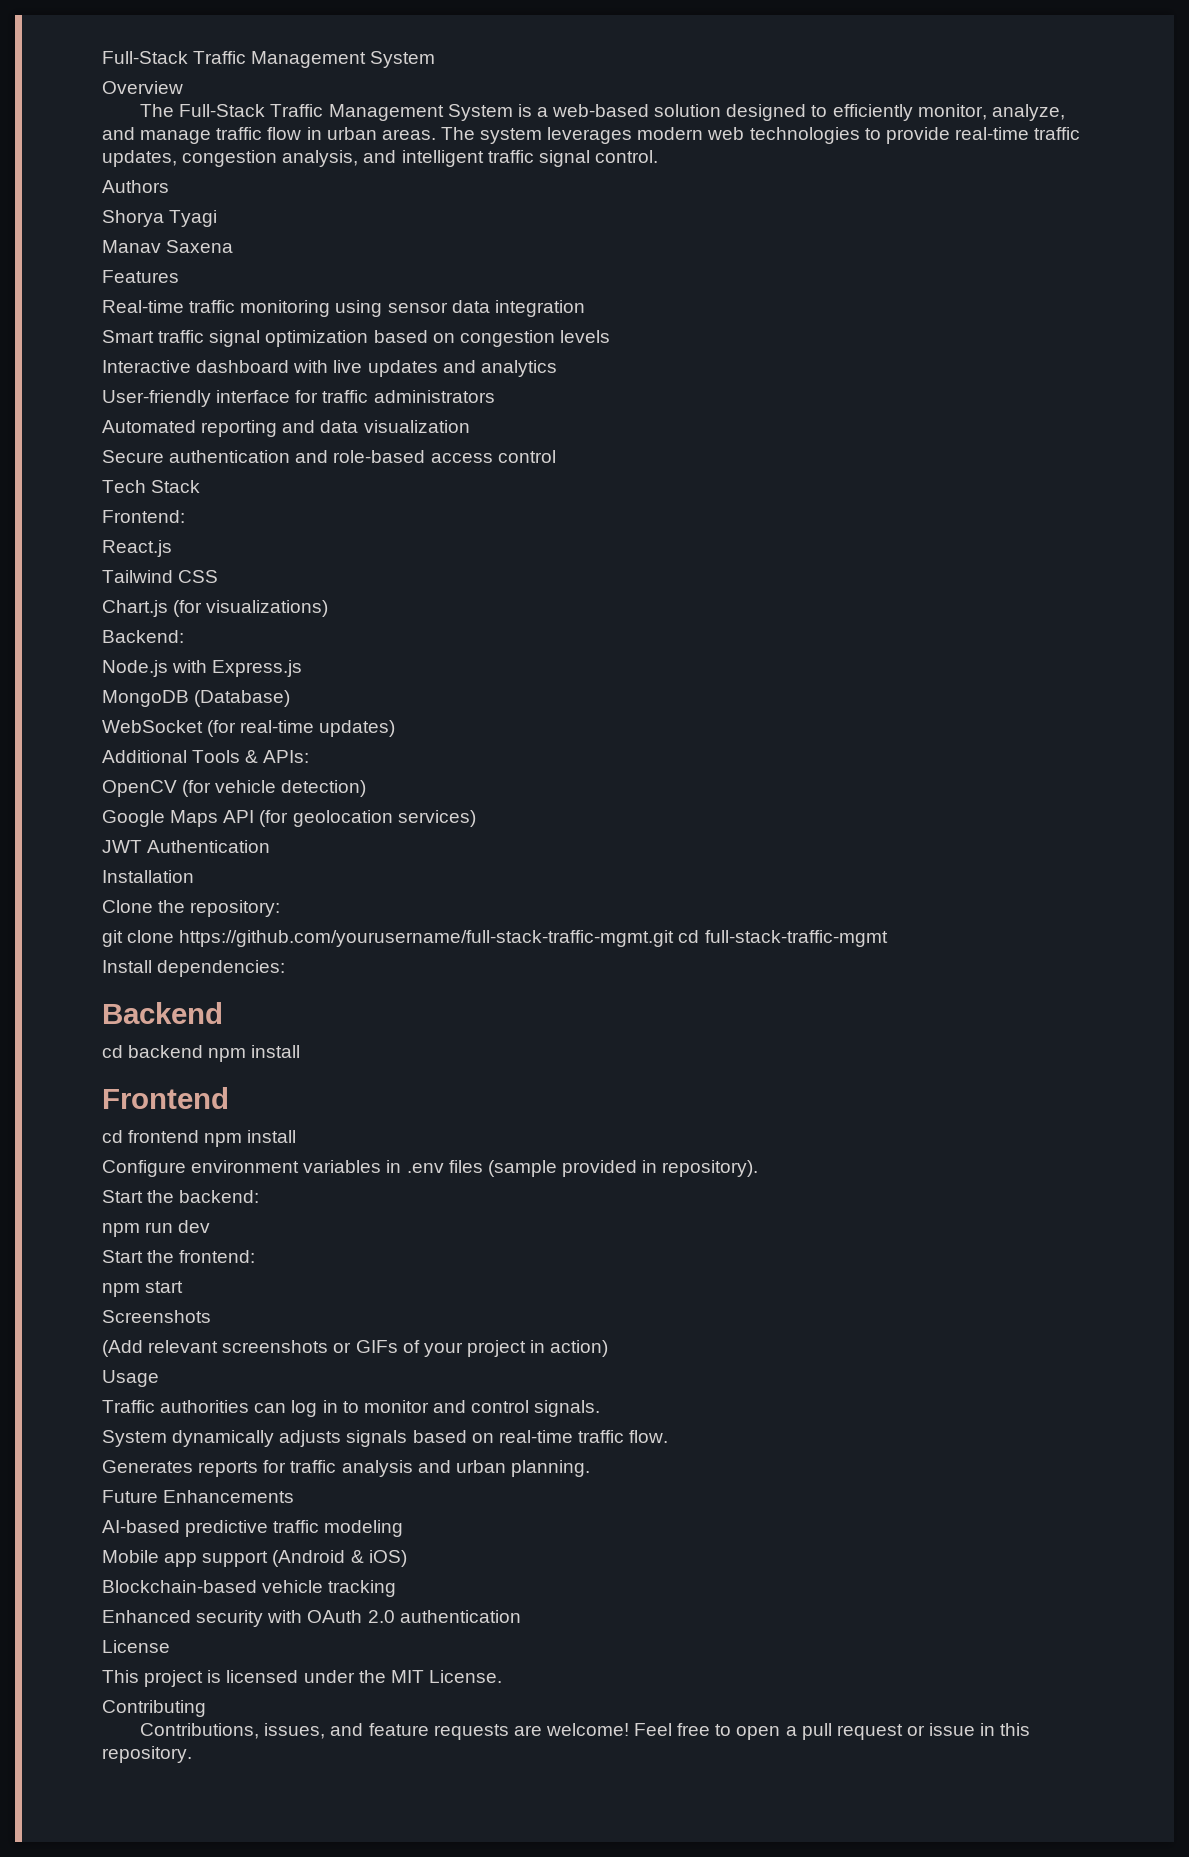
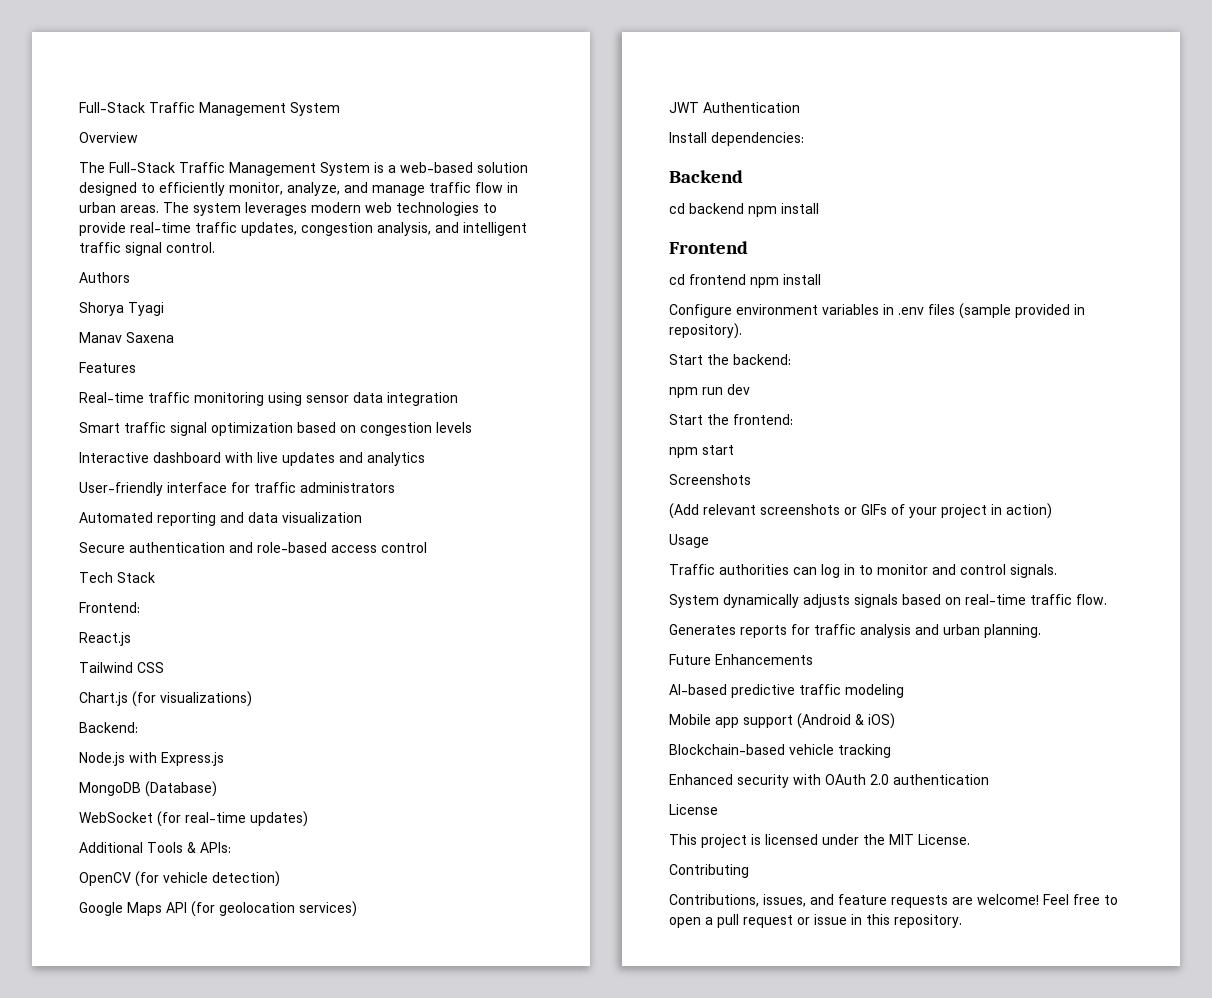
[102,870,194,883] [102,900,281,917] [102,930,888,947] // Installation // Clone the repository: // git clone https://github.com/yourusername/full-stack-traffic-mgmt.git cd full-stack-traffic-mgmt -> (800, 107) none

